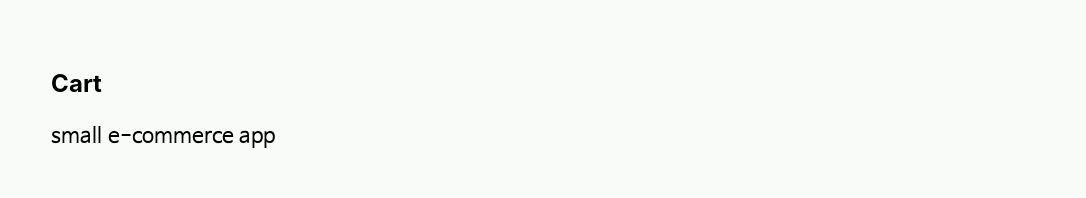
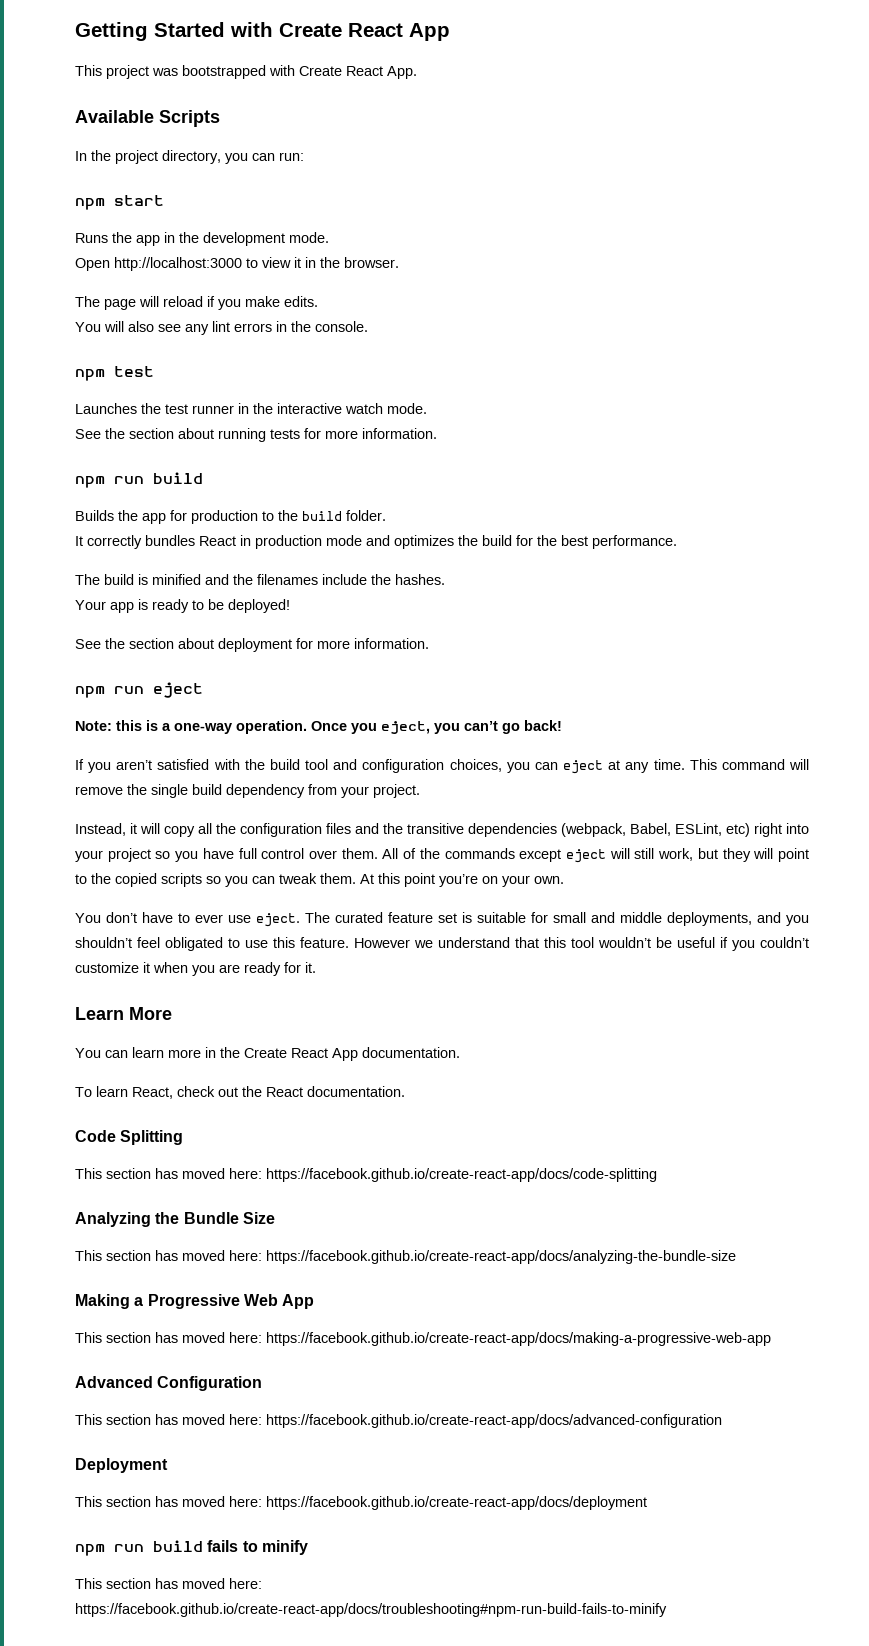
[51,74,102,92] [51,126,276,148] Cart // small e-commerce app -> [75,22,450,41] [75,65,417,79] [75,110,220,127] [75,150,304,164] [75,195,164,210] [75,232,329,246] [75,257,399,271] [75,296,318,310] [75,321,368,335] [75,366,154,381] [75,403,427,414] [75,428,437,442] [75,472,203,488] [75,510,386,524] [75,535,677,549] [75,574,445,585] [75,599,290,613] [75,638,429,652] [75,682,203,698] [75,720,562,734] [75,759,809,774] [75,784,420,798] [75,823,809,837] [75,848,809,863] [75,873,564,887] [75,912,809,927] [75,937,809,951] [75,962,316,976] [75,1007,172,1020] [75,1047,460,1061] [75,1086,405,1099] [75,1130,184,1145] [75,1168,657,1182] [75,1212,275,1227] [75,1250,736,1264] [75,1294,315,1309] [75,1332,771,1346] [75,1376,263,1391] [75,1414,722,1428] [75,1458,168,1473] [75,1496,647,1510] [75,1540,308,1556] [75,1578,262,1589] [75,1603,667,1617] Getting Started with Create React App // This project was bootstrapped with Create React App. // Available Scripts // In the project directory, you can run: // npm start // Runs the app in the development mode. // Open http://localhost:3000 to view it in the browser. // The page will reload if you make edits. // You will also see any lint errors in the console. // npm test // Launches the test runner in the interactive watch mode. // See the section about running tests for more information. // npm run build // Builds the app for production to the build folder. // It correctly bundles React in production mode and optimizes the build for the best performance. // The build is minified and the filenames include the hashes. // Your app is ready to be deployed! // See the section about deployment for more information. // npm run eject // Note: this is a one-way operation. Once you eject, you can’t go back! // If you aren’t satisfied with the build tool and configuration choices, you can eject at any time. This command will remove the single build dependency from your project. // Instead, it will copy all the configuration files and the transitive dependencies (webpack, Babel, ESLint, etc) right into your project so you have full control over them. All of the commands except eject will still work, but they will point to the copied scripts so you can tweak them. At this point you’re on your own. // You don’t have to ever use eject. The curated feature set is suitable for small and middle deployments, and you shouldn’t feel obligated to use this feature. However we understand that this tool wouldn’t be useful if you couldn’t customize it when you are ready for it. // Learn More // You can learn more in the Create React App documentation. // To learn React, check out the React documentation. // Code Splitting // This section has moved here: https://facebook.github.io/create-react-app/docs/code-splitting // Analyzing the Bundle Size // This section has moved here: https://facebook.github.io/create-react-app/docs/analyzing-the-bundle-size // Making a Progressive Web App // This section has moved here: https://facebook.github.io/create-react-app/docs/making-a-progressive-web-app // Advanced Configuration // This section has moved here: https://facebook.github.io/create-react-app/docs/advanced-configuration // Deployment // This section has moved here: https://facebook.github.io/create-react-app/docs/deployment // npm run build fails to minify // This section has moved here: https://facebook.github.io/create-react-app/docs/troubleshooting#npm-run-build-fails-to-minify

